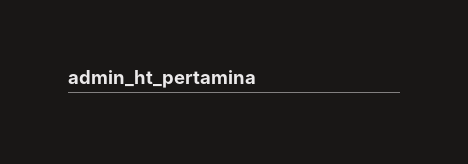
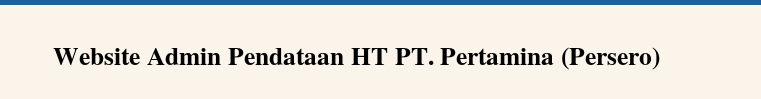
[68,70,256,88] admin_ht_pertamina -> [53,47,661,70] Website Admin Pendataan HT PT. Pertamina (Persero)

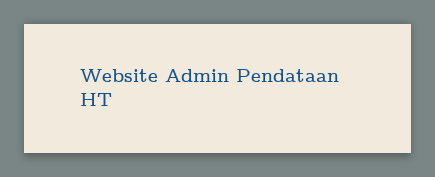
[394,47,661,70] PT. Pertamina (Persero) -> (112, 99) none

